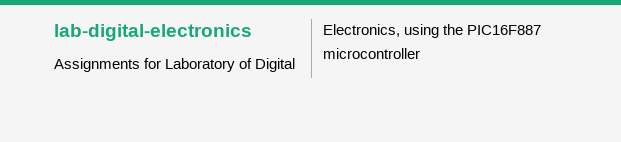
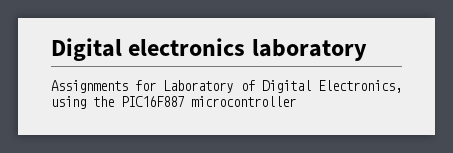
[54,24,252,41] lab-digital-electronics -> [51,38,367,61] Digital electronics laboratory

